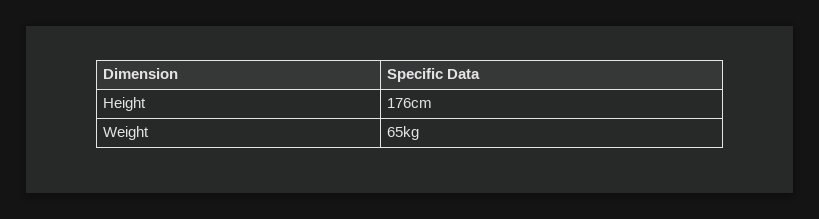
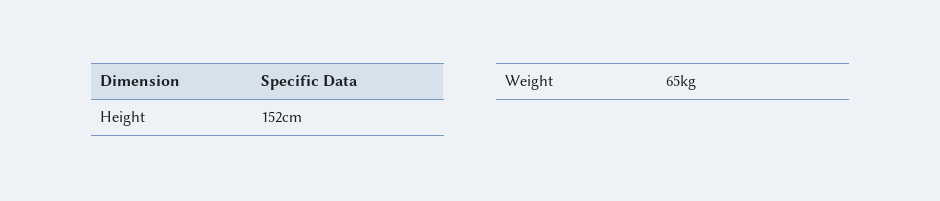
[387,98,433,108] 176cm -> [260,111,302,123] 152cm

